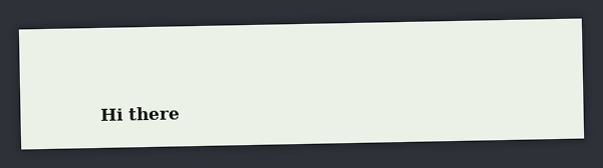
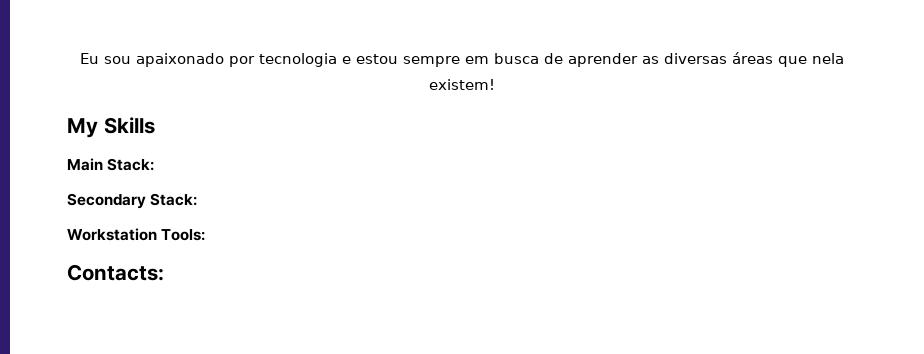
[100,106,180,121] Hi there -> [80,52,844,67] [429,79,495,90] [67,117,155,138] [67,158,155,171] [67,193,198,209] [67,228,206,241] [67,264,164,281] Eu sou apaixonado por tecnologia e estou sempre em busca de aprender as diversas áreas que nela existem! // My Skills // Main Stack: // Secondary Stack: // Workstation Tools: // Contacts:

